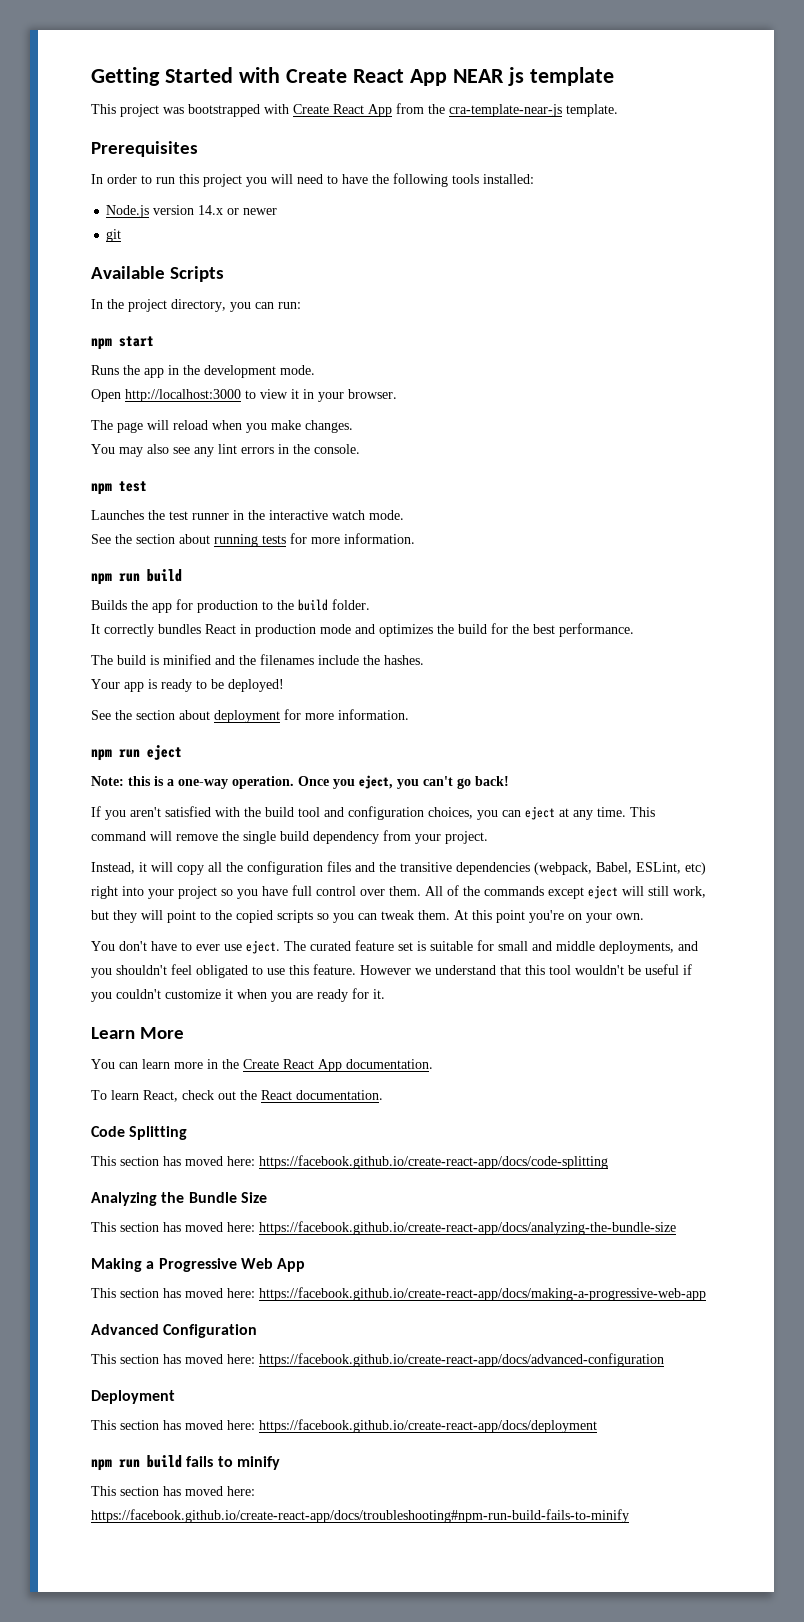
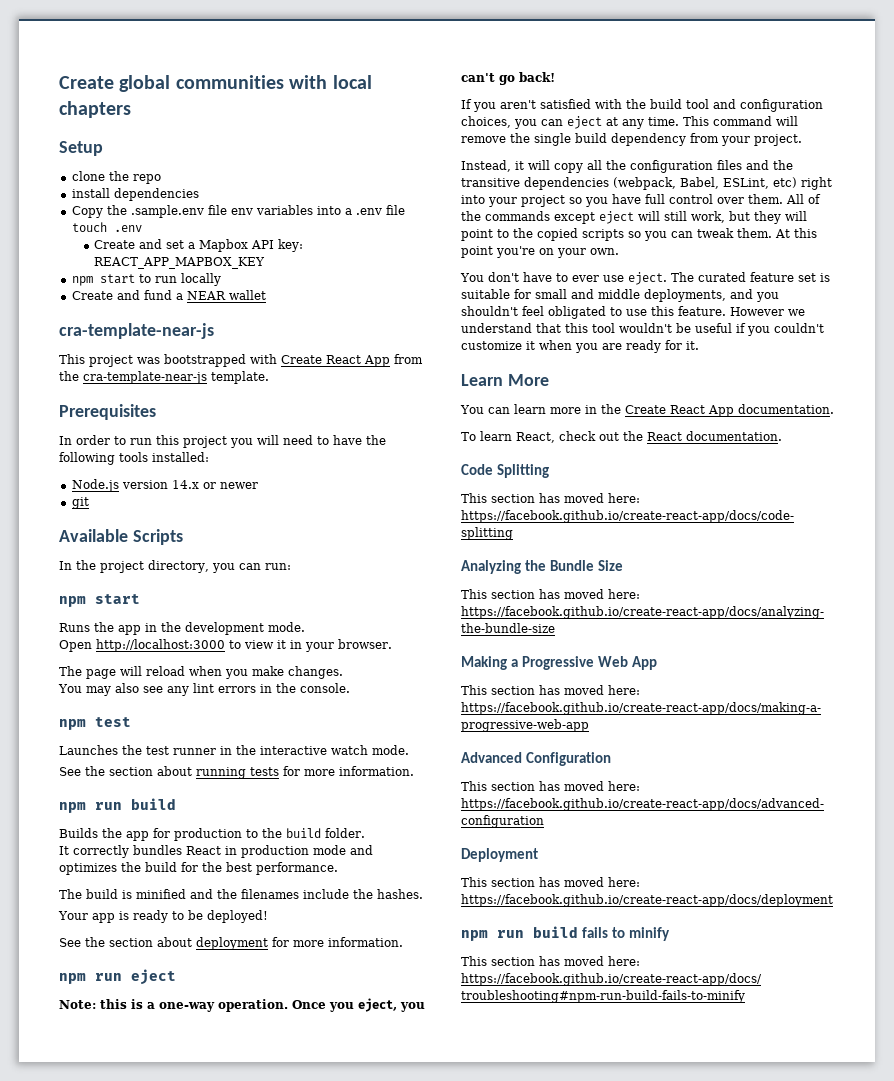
[91,67,614,86] Getting Started with Create React App NEAR js template -> [59,75,372,92] [59,101,131,118] [59,141,103,156] [71,171,161,184] [71,188,199,201] [71,205,405,218] [71,222,142,232] [94,239,304,252] [94,257,266,269] [71,273,221,286] [71,290,266,300] [59,323,214,339] Create global communities with local chapters // Setup // clone the repo // install dependencies // Copy the .sample.env file env variables into a .env file touch .env // Create and set a Mapbox API key: REACT_APP_MAPBOX_KEY // npm start to run locally // Create and fund a NEAR wallet // cra-template-near-js

